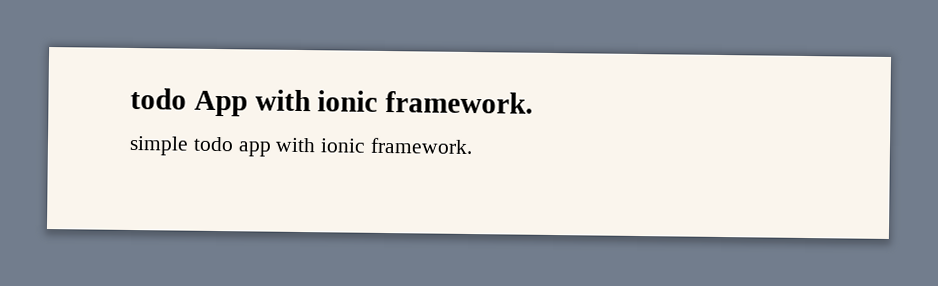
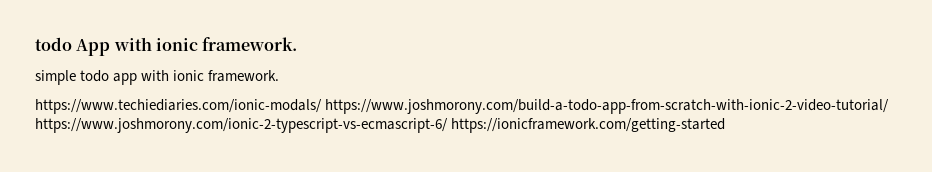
(474, 146) none -> [35,99,890,114] [35,118,726,133] // https://www.techiediaries.com/ionic-modals/ https://www.joshmorony.com/build-a-todo-app-from-scratch-with-ionic-2-video-tutorial/ https://www.joshmorony.com/ionic-2-typescript-vs-ecmascript-6/ https://ionicframework.com/getting-started

